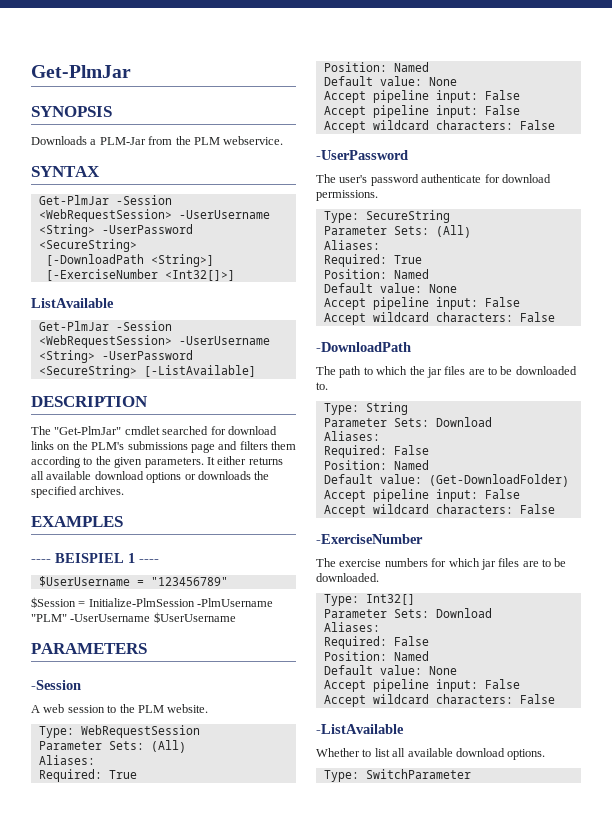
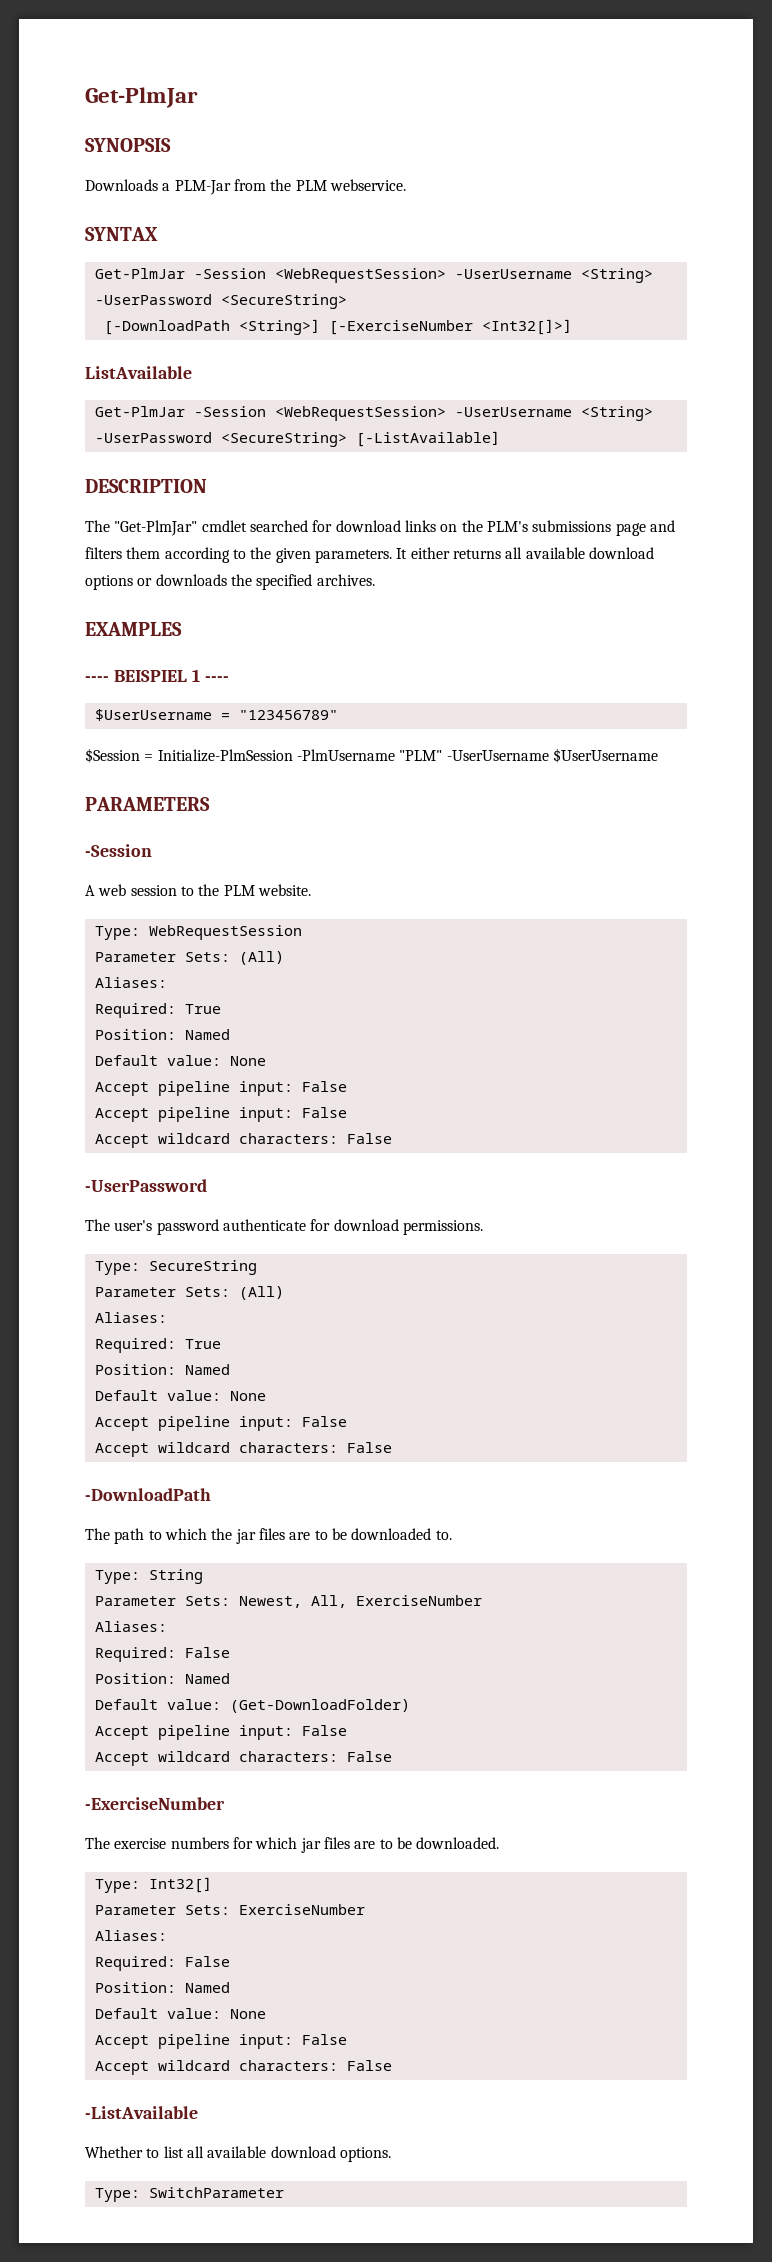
[435,417,492,427] Download -> [238,1595,482,1608] Newest, All, ExerciseNumber
[435,608,492,618] Download -> [238,1904,365,1915] ExerciseNumber

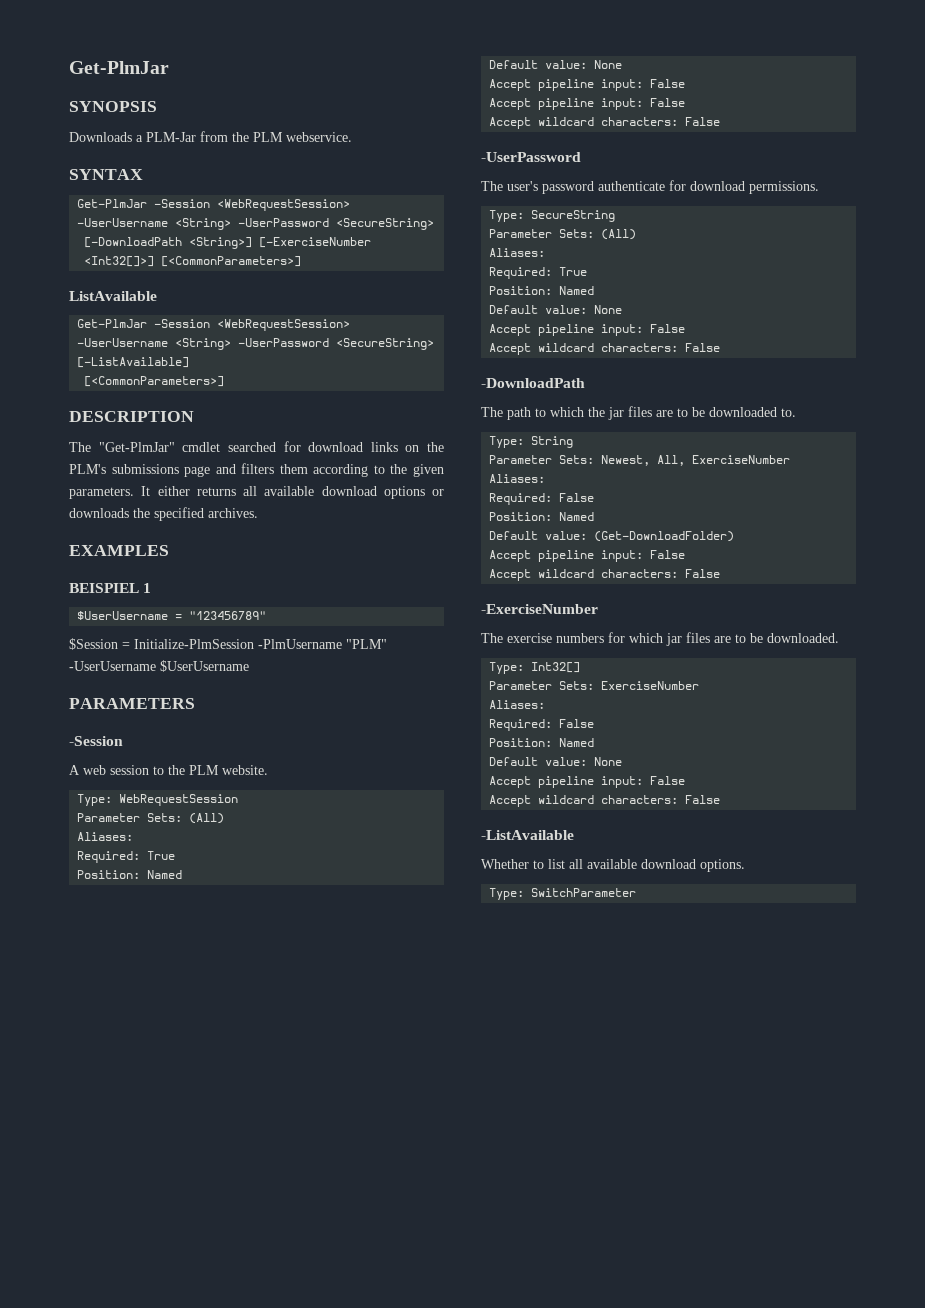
(572, 327) none -> [161,256,302,267] [<CommonParameters>]
(500, 439) none -> [84,376,225,387] // [<CommonParameters>]
[85,676,109,682] ---- -> (169, 550) none
[204,676,229,682] ---- -> (152, 588) none

